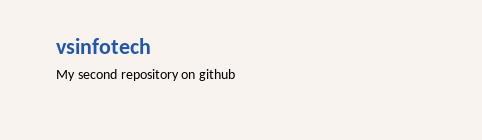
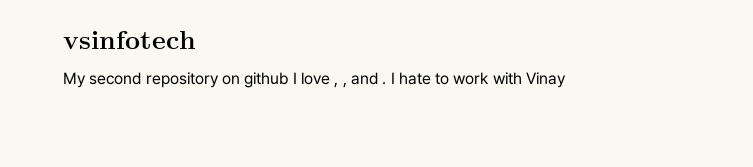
(236, 75) none -> [292,72,567,88] I love , , and . I hate to work with Vinay

